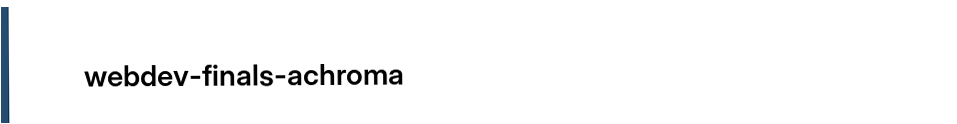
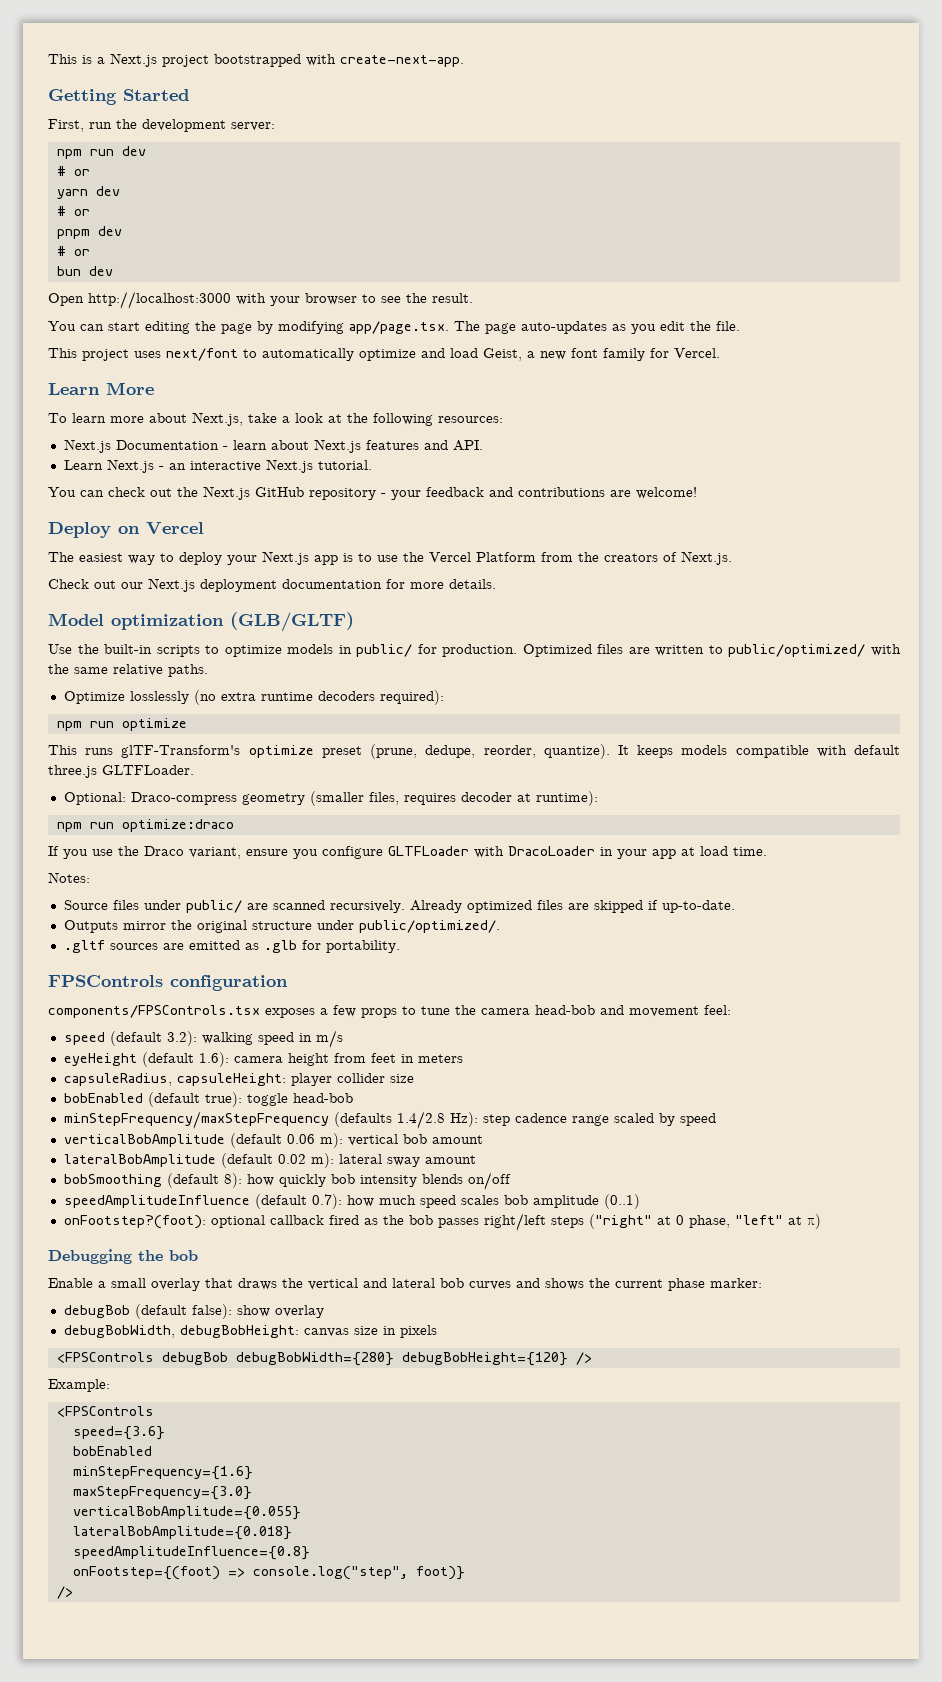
[84,63,405,88] webdev-finals-achroma -> [48,53,464,67] [48,89,189,105] [48,119,275,132] [56,146,146,159] [56,166,90,176] [56,186,120,199] [56,206,90,216] [56,226,122,239] [56,246,90,256] [56,266,113,276] [48,291,473,309] [48,321,740,334] [48,348,720,361] [48,382,154,395] [48,412,503,426] [63,439,483,453] [63,459,372,473] [48,486,697,500] [48,522,204,538] [48,551,732,565] [48,578,496,592] [48,612,354,632] [48,644,901,657] [48,664,208,677] [63,690,444,705] [56,718,187,731] [48,744,900,759] [48,765,194,778] [63,791,598,806] [56,819,234,832] [48,846,767,859] [48,872,90,883] [63,900,735,913] [63,920,500,933] [63,940,400,953] [48,975,288,991] [48,1005,731,1018] [63,1030,343,1048] [63,1052,463,1067] [63,1073,414,1086] [63,1092,353,1107] [63,1111,716,1129] [63,1133,483,1148] [63,1153,476,1168] [63,1172,511,1190] [63,1194,640,1209] [63,1213,821,1231] [48,1249,198,1264] [48,1278,762,1291] [63,1304,324,1319] [63,1325,437,1338] [56,1352,592,1366] [48,1379,110,1392] [56,1406,154,1417] [72,1426,165,1440] [72,1446,152,1456] [72,1466,253,1480] [72,1486,252,1500] [72,1506,301,1520] [72,1526,292,1540] [72,1546,310,1560] [72,1566,465,1580] [56,1586,73,1599] This is a Next.js project bootstrapped with create-next-app. // Getting Started // First, run the development server: // npm run dev // # or // yarn dev // # or // pnpm dev // # or // bun dev // Open http://localhost:3000 with your browser to see the result. // You can start editing the page by modifying app/page.tsx. The page auto-updates as you edit the file. // This project uses next/font to automatically optimize and load Geist, a new font family for Vercel. // Learn More // To learn more about Next.js, take a look at the following resources: // Next.js Documentation - learn about Next.js features and API. // Learn Next.js - an interactive Next.js tutorial. // You can check out the Next.js GitHub repository - your feedback and contributions are welcome! // Deploy on Vercel // The easiest way to deploy your Next.js app is to use the Vercel Platform from the creators of Next.js. // Check out our Next.js deployment documentation for more details. // Model optimization (GLB/GLTF) // Use the built-in scripts to optimize models in public/ for production. Optimized files are written to public/optimized/ with the same relative paths. // Optimize losslessly (no extra runtime decoders required): // npm run optimize // This runs glTF-Transform's optimize preset (prune, dedupe, reorder, quantize). It keeps models compatible with default three.js GLTFLoader. // Optional: Draco-compress geometry (smaller files, requires decoder at runtime): // npm run optimize:draco // If you use the Draco variant, ensure you configure GLTFLoader with DracoLoader in your app at load time. // Notes: // Source files under public/ are scanned recursively. Already optimized files are skipped if up-to-date. // Outputs mirror the original structure under public/optimized/. // .gltf sources are emitted as .glb for portability. // FPSControls configuration // components/FPSControls.tsx exposes a few props to tune the camera head-bob and movement feel: // speed (default 3.2): walking speed in m/s // eyeHeight (default 1.6): camera height from feet in meters // capsuleRadius, capsuleHeight: player collider size // bobEnabled (default true): toggle head-bob // minStepFrequency/maxStepFrequency (defaults 1.4/2.8 Hz): step cadence range scaled by speed // verticalBobAmplitude (default 0.06 m): vertical bob amount // lateralBobAmplitude (default 0.02 m): lateral sway amount // bobSmoothing (default 8): how quickly bob intensity blends on/off // speedAmplitudeInfluence (default 0.7): how much speed scales bob amplitude (0..1) // onFootstep?(foot): optional callback fired as the bob passes right/left steps ("right" at 0 phase, "left" at π) // Debugging the bob // Enable a small overlay that draws the vertical and lateral bob curves and shows the current phase marker: // debugBob (default false): show overlay // debugBobWidth, debugBobHeight: canvas size in pixels // <FPSControls debugBob debugBobWidth={280} debugBobHeight={120} /> // Example: // <FPSControls // speed={3.6} // bobEnabled // minStepFrequency={1.6} // maxStepFrequency={3.0} // verticalBobAmplitude={0.055} // lateralBobAmplitude={0.018} // speedAmplitudeInfluence={0.8} // onFootstep={(foot) => console.log("step", foot)} // />

